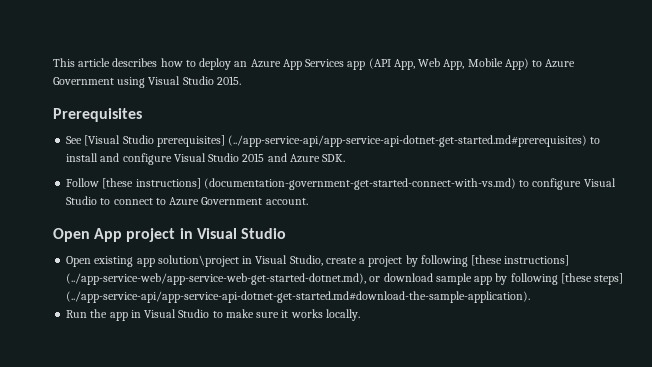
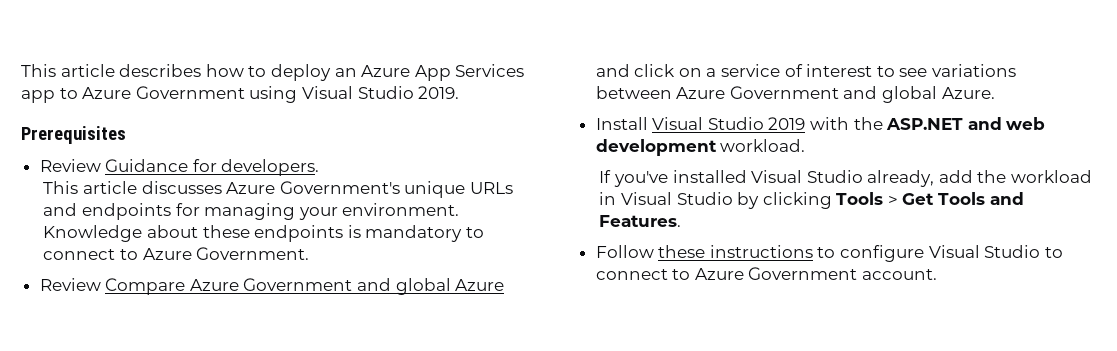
[368,58,529,70] (API App, Web App, Mobile App) -> (55, 96) none
[216,76,241,85] 2015. -> [418,86,460,99] 2019.
[66,135,601,147] [66,153,346,165] [66,178,516,190] See [Visual Studio prerequisites] (../app-service-api/app-service-api-dotnet-get-started.md#prerequisites) to install and configure Visual Studio 2015 and Azure SDK. // Follow [these instructions] (documentation-government-get-started-connect-with-vs.md) -> [39,159,320,176] [43,181,513,198] [43,203,460,220] [43,225,484,242] [43,247,310,260] [39,278,505,295] [595,64,1017,77] [595,86,995,103] [595,117,1046,130] [595,139,806,156] [599,170,1093,187] [599,192,1024,209] [599,215,682,227] [595,245,813,258] Review Guidance for developers. // This article discusses Azure Government's unique URLs and endpoints for managing your environment. Knowledge about these endpoints is mandatory to connect to Azure Government. // Review Compare Azure Government and global Azure and click on a service of interest to see variations between Azure Government and global Azure. // Install Visual Studio 2019 with the ASP.NET and web development workload. // If you've installed Visual Studio already, add the workload in Visual Studio by clicking Tools > Get Tools and Features. // Follow these instructions
[53,228,286,242] [66,255,570,267] [66,273,624,285] [66,291,531,303] [66,309,360,321] // Open App project in Visual Studio // Open existing app solution\project in Visual Studio, create a project by following [these instructions] (../app-service-web/app-service-web-get-started-dotnet.md), or download sample app by following [these steps] (../app-service-api/app-service-api-dotnet-get-started.md#download-the-sample-application). // Run the app in Visual Studio to make sure it works locally. -> (938, 274) none

